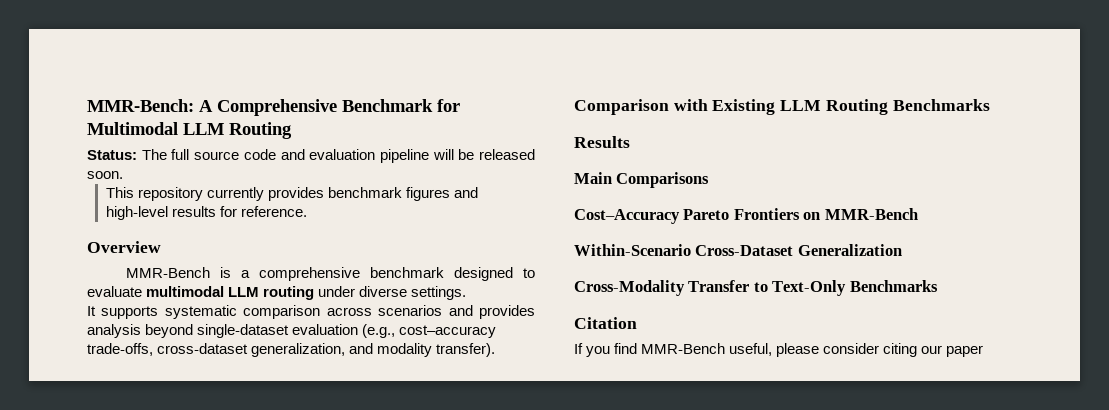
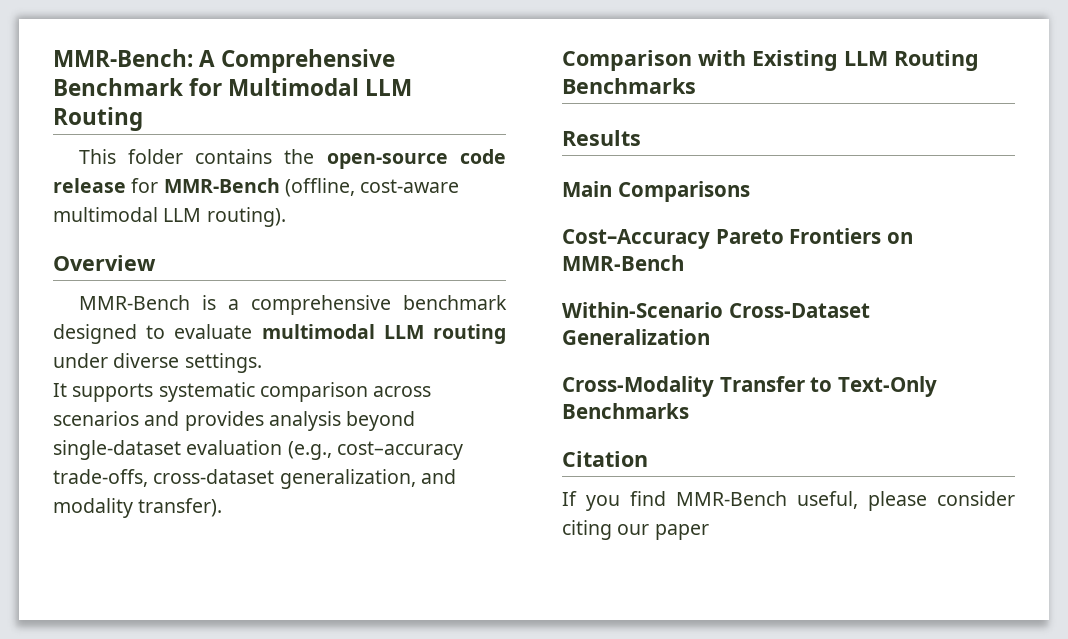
[87,149,535,163] [87,171,123,179] [105,187,479,201] [105,206,308,220] Status: The full source code and evaluation pipeline will be released soon. // This repository currently provides benchmark figures and high-level results for reference. -> [78,149,507,169] [53,178,460,197] [53,207,286,227] This folder contains the open-source code release for MMR-Bench (offline, cost-aware multimodal LLM routing).

